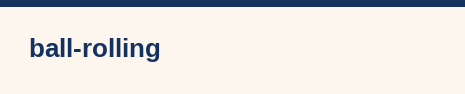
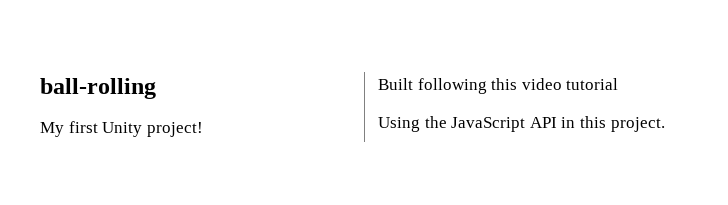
(161, 50) none -> [40,121,203,137] [378,78,619,94] [378,116,665,132] // My first Unity project! // Built following this video tutorial // Using the JavaScript API in this project.

